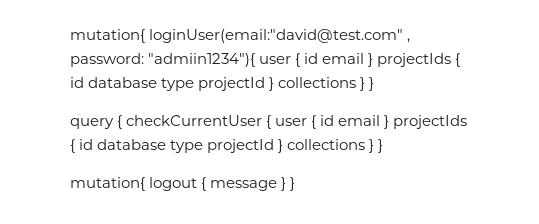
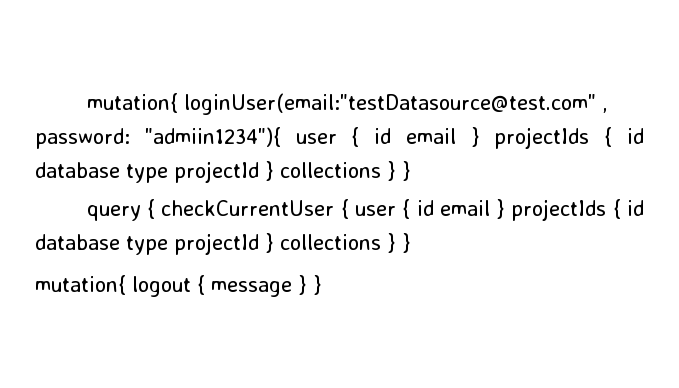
[70,29,404,43] mutation{ loginUser(email:"david@test.com" -> [86,93,596,115] mutation{ loginUser(email:"testDatasource@test.com"

